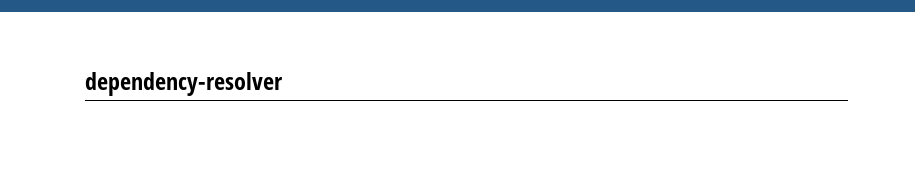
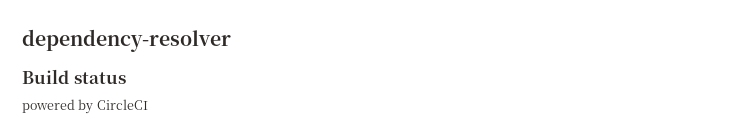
(283, 84) none -> [22,69,126,84] [22,99,148,114] // Build status // powered by CircleCI

